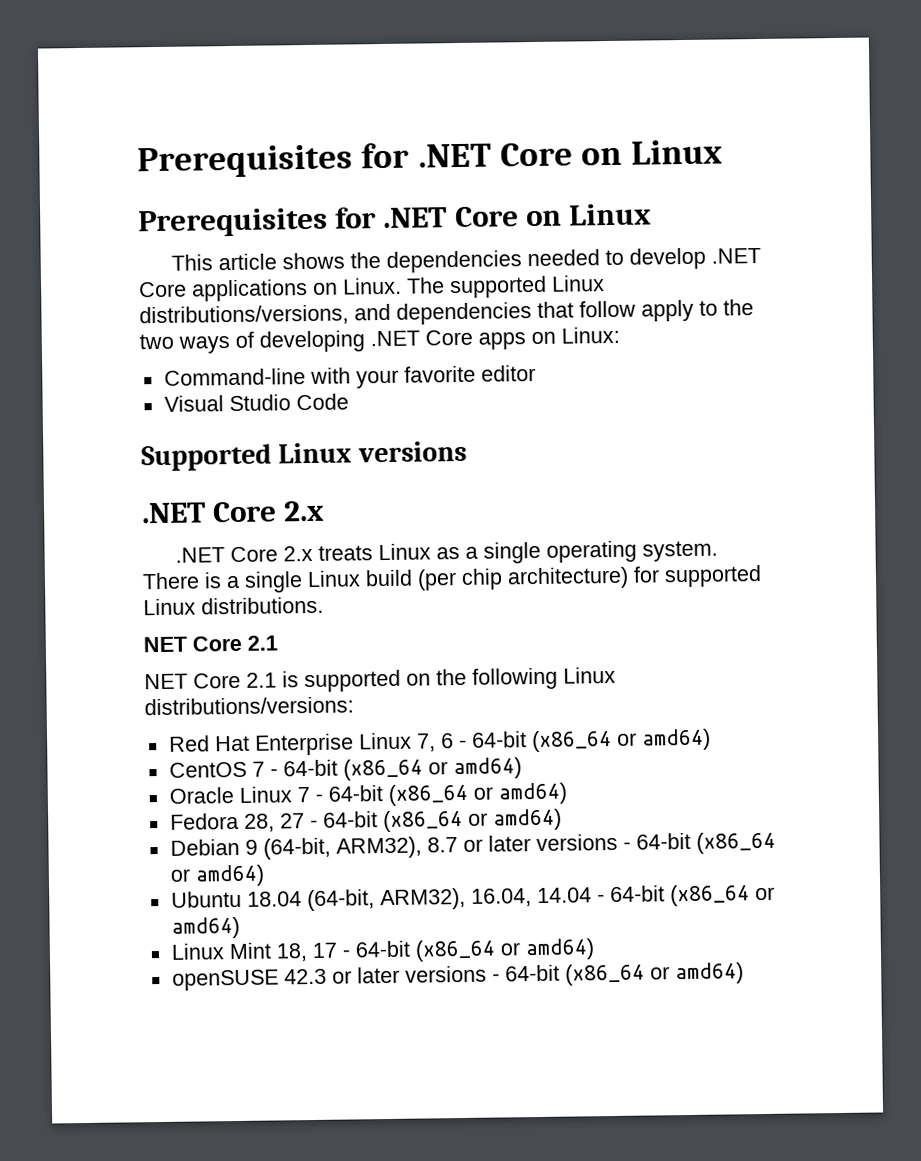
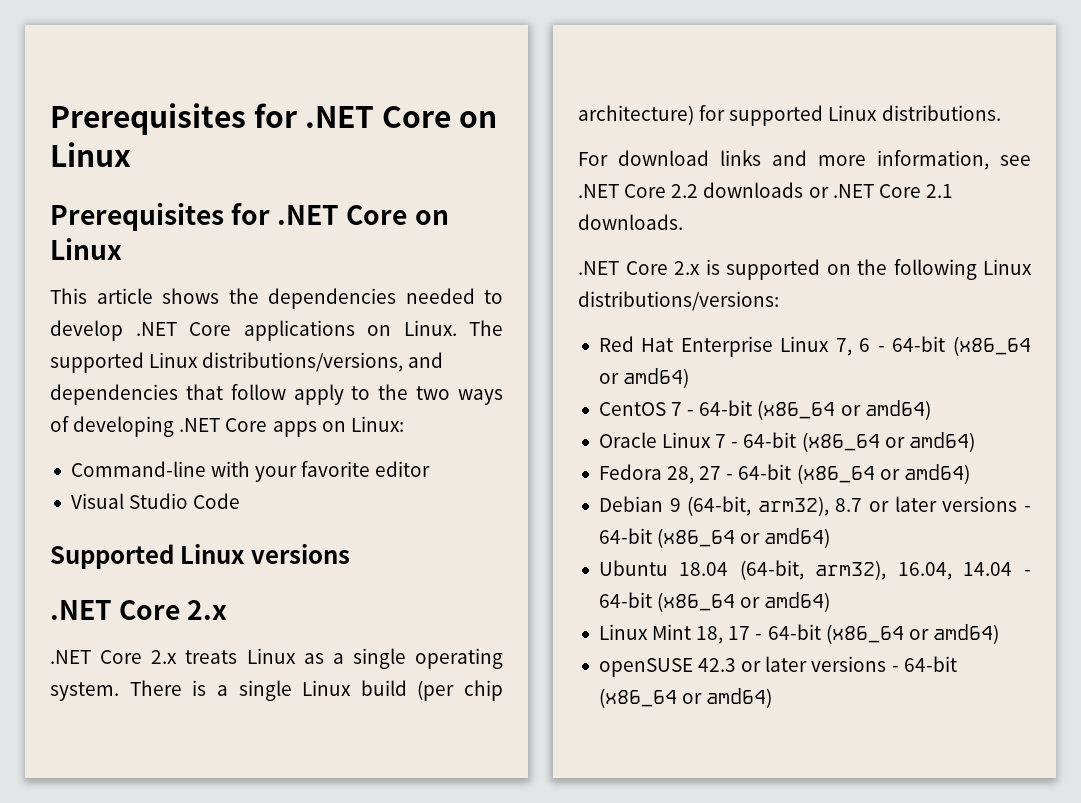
[143,635,278,653] [144,672,277,690] NET Core 2.1 // NET Core 2.1 -> [578,150,1031,170] [578,182,953,198] [578,214,683,230] [578,261,700,275] For download links and more information, see .NET Core 2.2 downloads or .NET Core 2.1 downloads. // .NET Core 2.x
[335,836,422,859] ARM32), -> [757,496,829,516] arm32),
[379,887,466,911] ARM32), -> [815,560,887,580] arm32),

